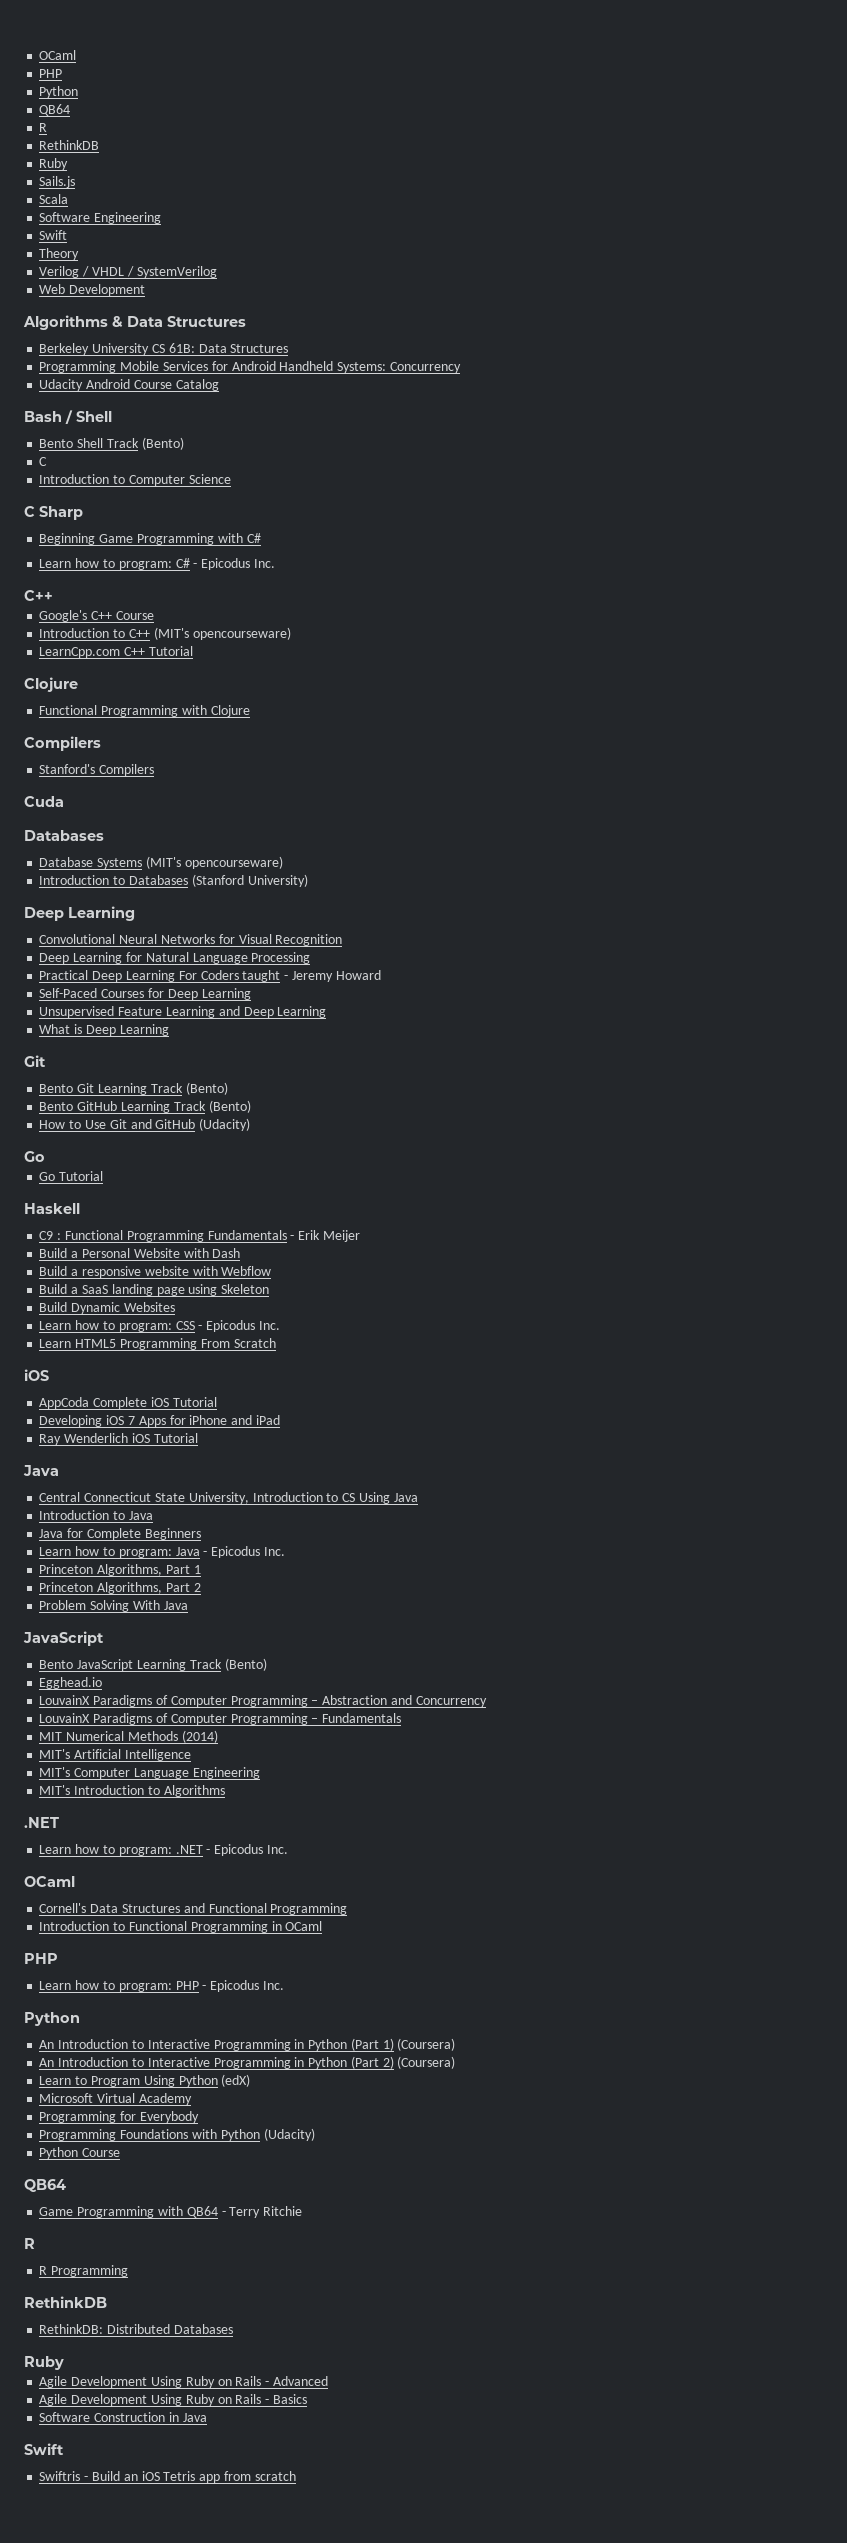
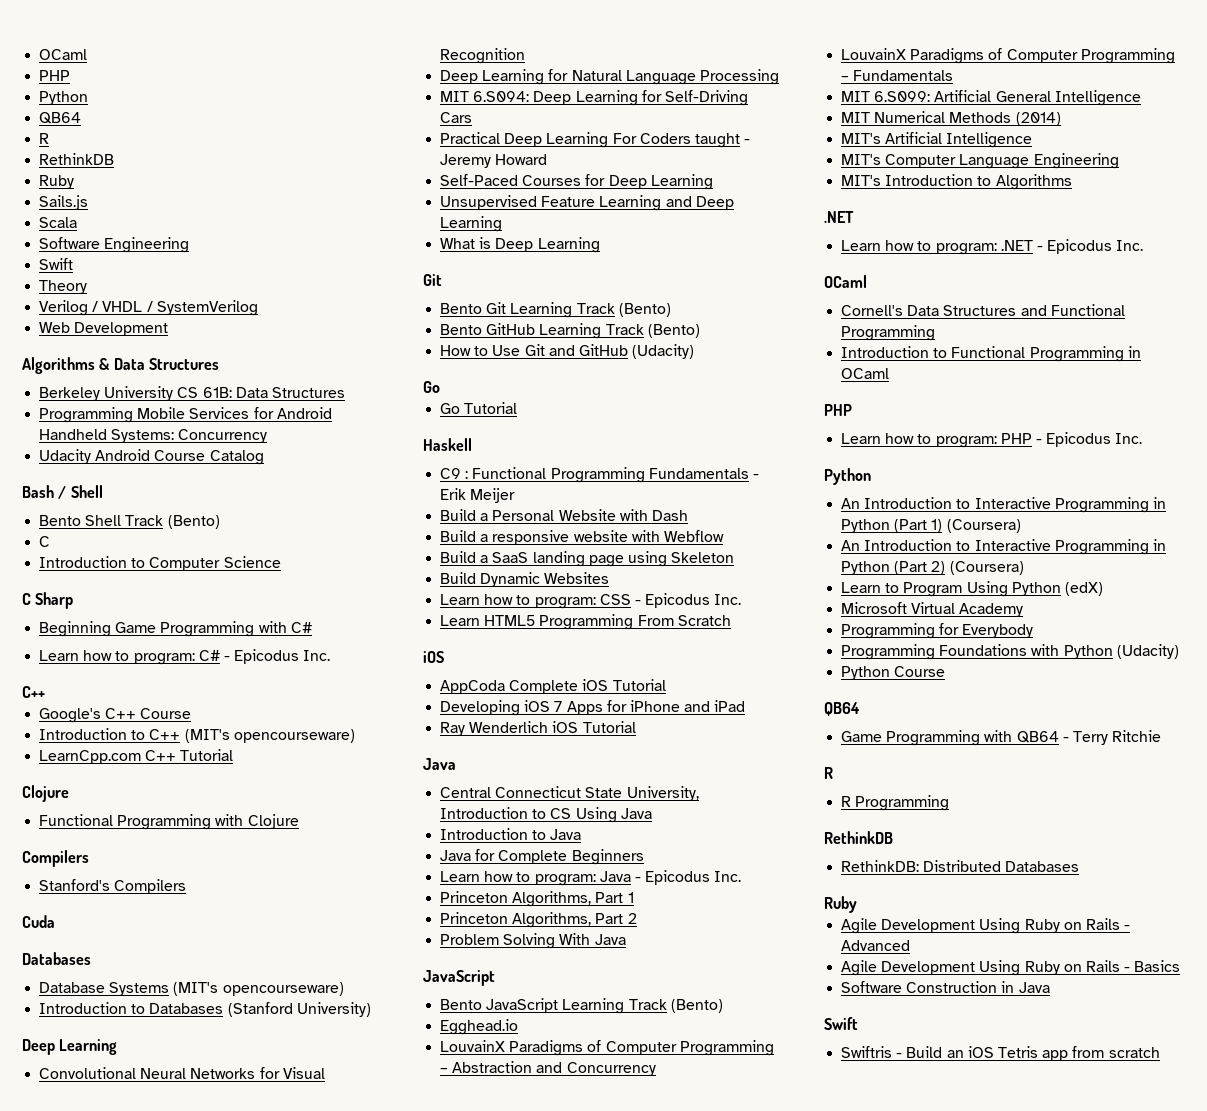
(311, 958) none -> [440,90,748,106] [440,112,473,123] // MIT 6.S094: Deep Learning for Self-Driving Cars
(402, 1718) none -> [841,90,1141,106] // MIT 6.S099: Artificial General Intelligence

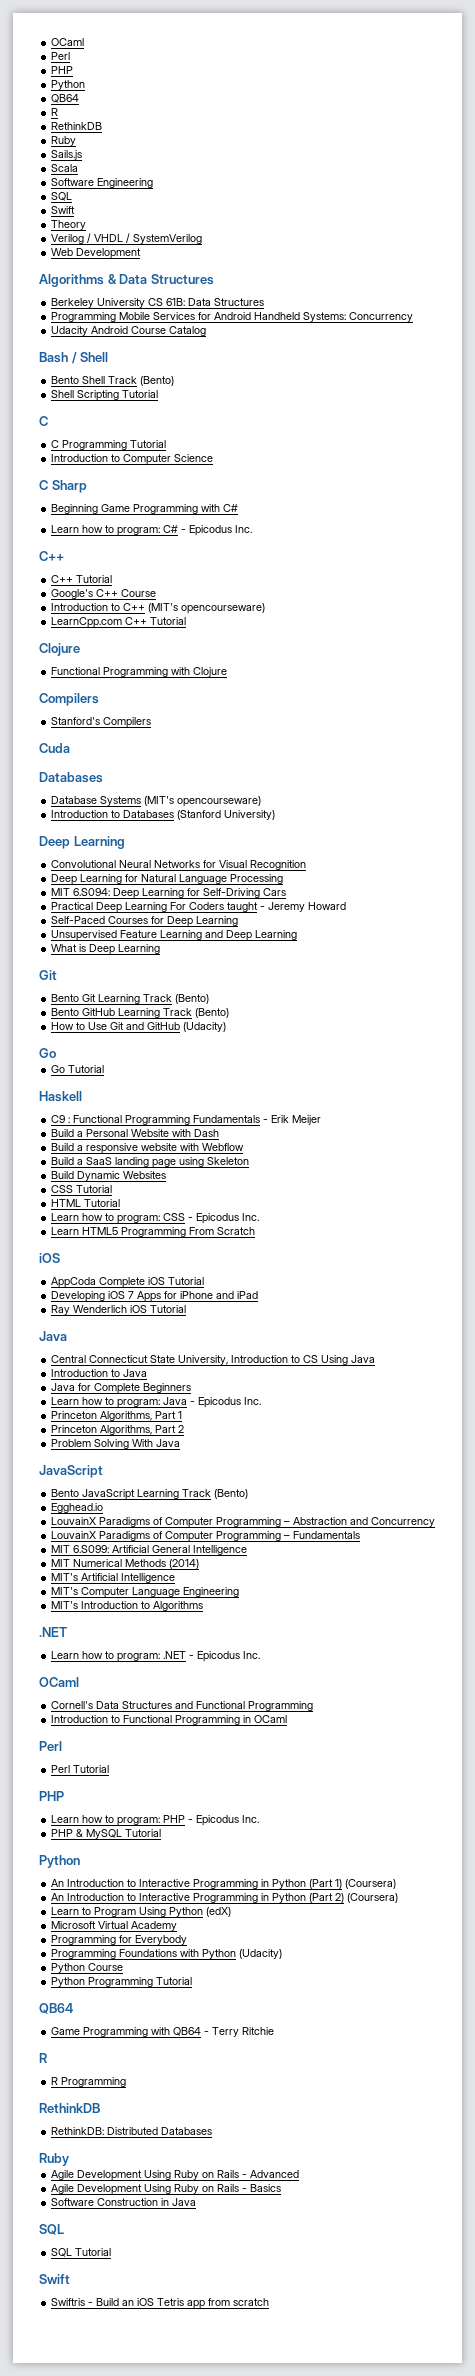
[39,49,88,60] OCaml -> [51,38,85,46] [51,52,71,60] OCaml // Perl
(190, 245) none -> [51,192,73,201] // SQL
[39,536,51,547] C -> [51,390,159,401] [39,416,48,426] [51,440,167,450] Shell Scripting Tutorial // C // C Programming Tutorial
(45, 692) none -> [51,575,113,583] // C++ Tutorial
(610, 578) none -> [51,1185,113,1193] [51,1199,121,1207] // CSS Tutorial // HTML Tutorial
(890, 373) none -> [39,1741,62,1751] [51,1765,110,1773] // Perl // Perl Tutorial
(1143, 438) none -> [51,1829,162,1839] // PHP & MySQL Tutorial
(946, 671) none -> [51,1977,193,1987] // Python Programming Tutorial
(1050, 987) none -> [39,2224,64,2235] [51,2248,112,2257] // SQL // SQL Tutorial

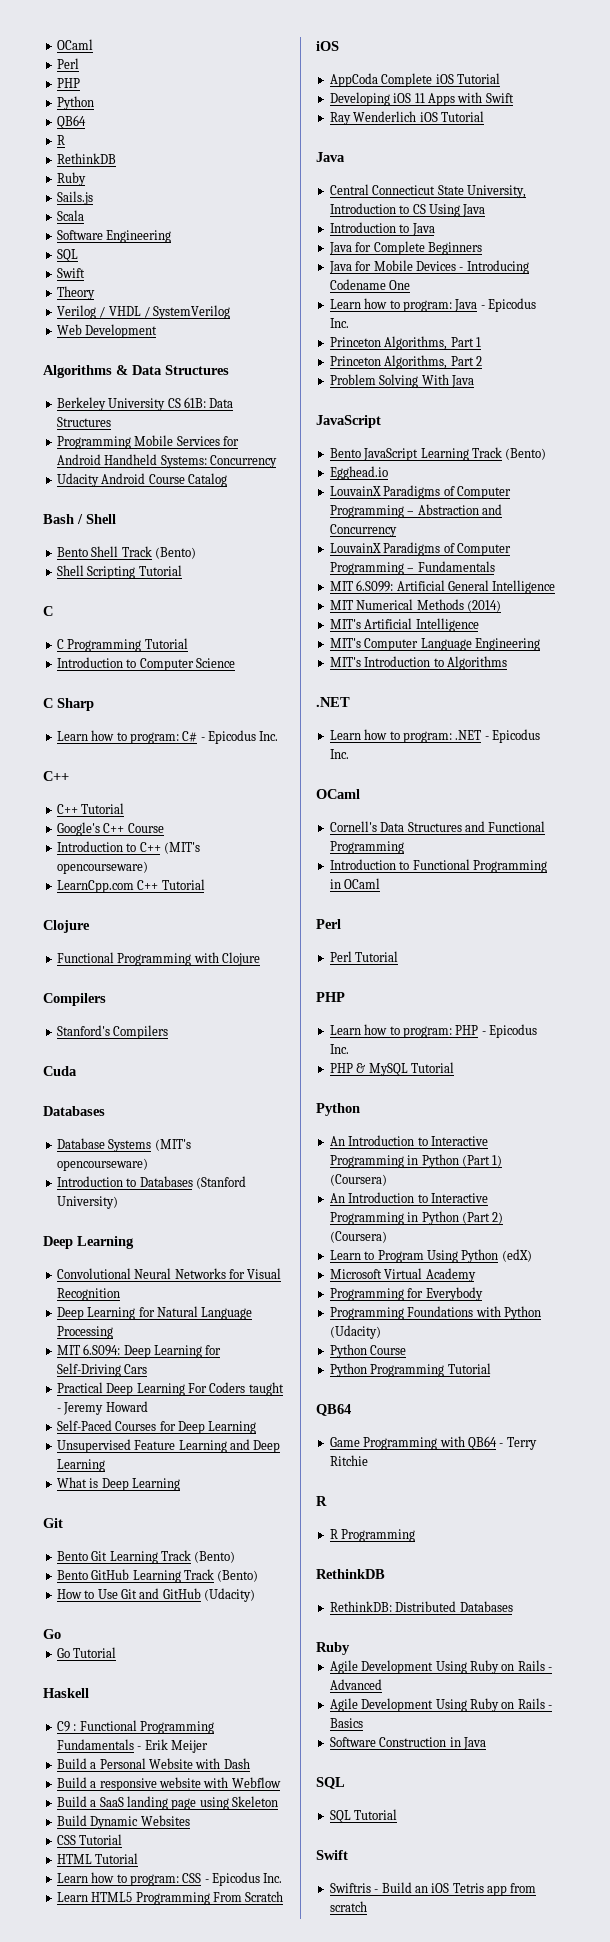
[51,504,239,514] // Beginning Game Programming with C# -> (94, 704) none
[128,1291,259,1302] 7 Apps for iPhone and iPad -> [414,92,514,106] 11 Apps with Swift
(192, 1388) none -> [328,260,529,274] [329,279,411,290] // Java for Mobile Devices - Introducing Codename One

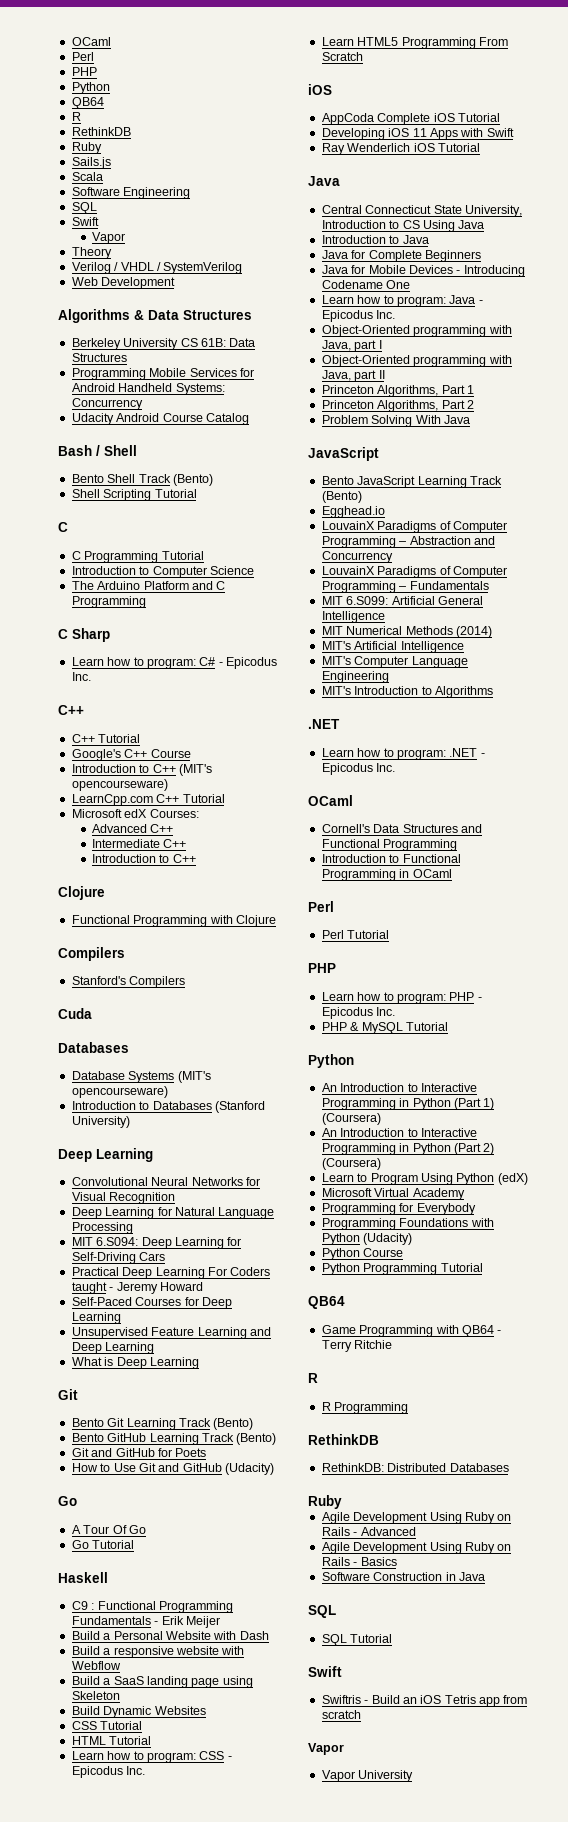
(85, 273) none -> [92,232,126,244] // Vapor
(235, 663) none -> [71,581,226,590] [71,596,146,608] // The Arduino Platform and C Programming
(205, 884) none -> [71,809,199,818] [92,824,174,833] [92,839,187,848] [92,854,196,863] // Microsoft edX Courses: // Advanced C++ // Intermediate C++ // Introduction to C++
(259, 1576) none -> [71,1448,207,1457] // Git and GitHub for Poets
(61, 1634) none -> [71,1525,146,1534] // A Tour Of Go
(349, 323) none -> [321,325,512,337] [321,340,382,352] [321,355,512,367] [321,370,385,382] // Object-Oriented programming with Java, part I // Object-Oriented programming with Java, part II
(367, 1906) none -> [308,1743,344,1755] [321,1770,414,1782] // Vapor // Vapor University

